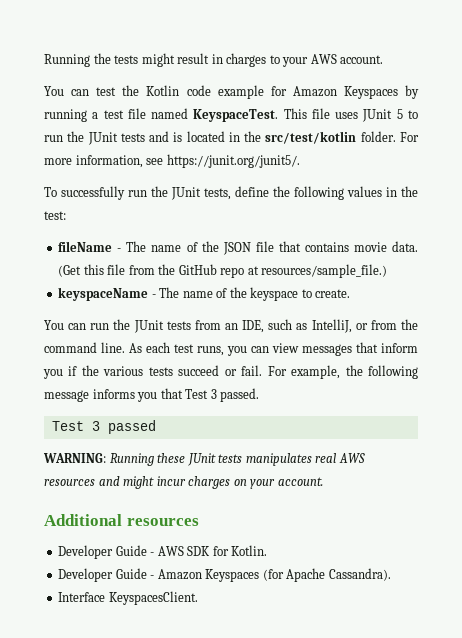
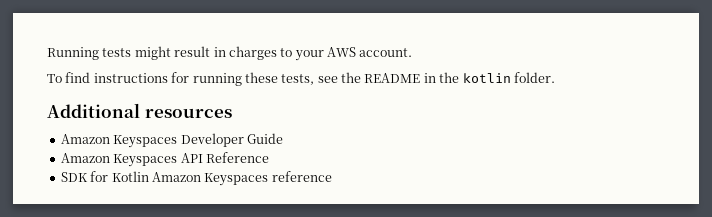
[44,53,111,67] Running the -> [47,47,99,60] Running
[44,85,419,99] [44,108,418,122] [44,131,357,145] You can test the Kotlin code example for Amazon Keyspaces by running a test file named KeyspaceTest. This file uses JUnit 5 to run the JUnit tests and is located in the src/test/kotlin -> [47,72,511,86] To find instructions for running these tests, see the README in the kotlin
[400,132,419,142] [44,154,300,168] [44,186,418,200] [44,211,66,220] [58,241,418,255] [58,264,388,278] [58,287,351,301] [44,319,419,333] [44,342,418,356] [43,365,418,379] [44,388,260,402] [51,420,156,434] [43,453,365,466] [44,476,323,489] For more information, see https://junit.org/junit5/. // To successfully run the JUnit tests, define the following values in the test: // fileName - The name of the JSON file that contains movie data. (Get this file from the GitHub repo at resources/sample_file.) // keyspaceName - The name of the keyspace to create. // You can run the JUnit tests from an IDE, such as IntelliJ, or from the command line. As each test runs, you can view messages that inform you if the various tests succeed or fail. For example, the following message informs you that Test 3 passed. // Test 3 passed // WARNING: Running these JUnit tests manipulates real AWS resources and might incur charges on your account. -> (555, 77) none
[58,545,268,559] [58,568,391,582] [58,591,198,605] Developer Guide - AWS SDK for Kotlin. // Developer Guide - Amazon Keyspaces (for Apache Cassandra). // Interface KeyspacesClient. -> [60,133,283,148] [60,152,269,167] [60,171,332,186] Amazon Keyspaces Developer Guide // Amazon Keyspaces API Reference // SDK for Kotlin Amazon Keyspaces reference

